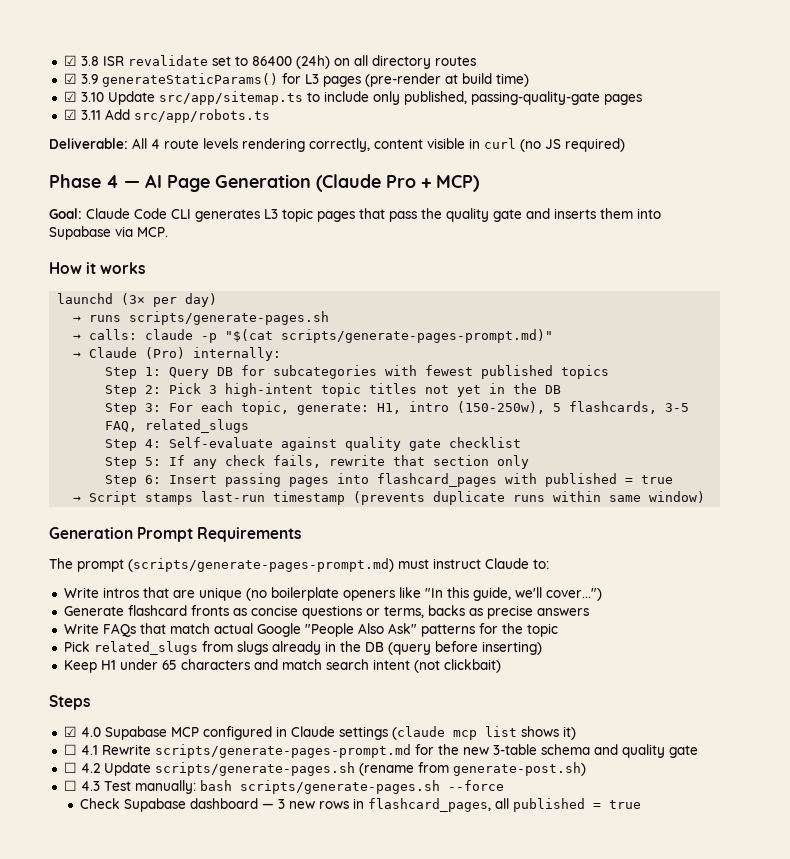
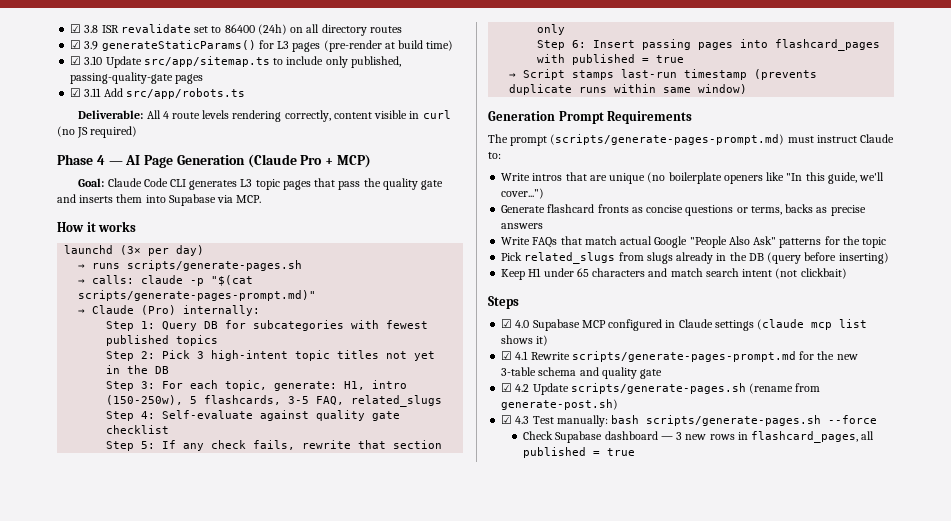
[63,744,77,755] ☐ -> [501,351,513,360] ☑
[63,762,77,773] ☐ -> [501,383,513,392] ☑
[63,780,77,791] ☐ -> [501,415,513,424] ☑

